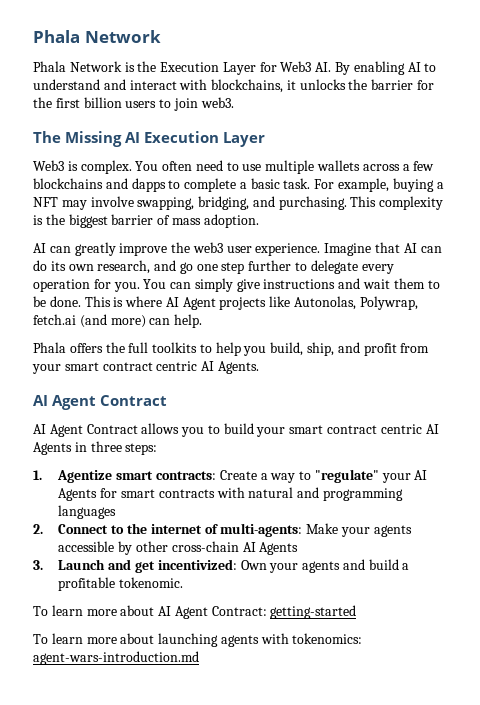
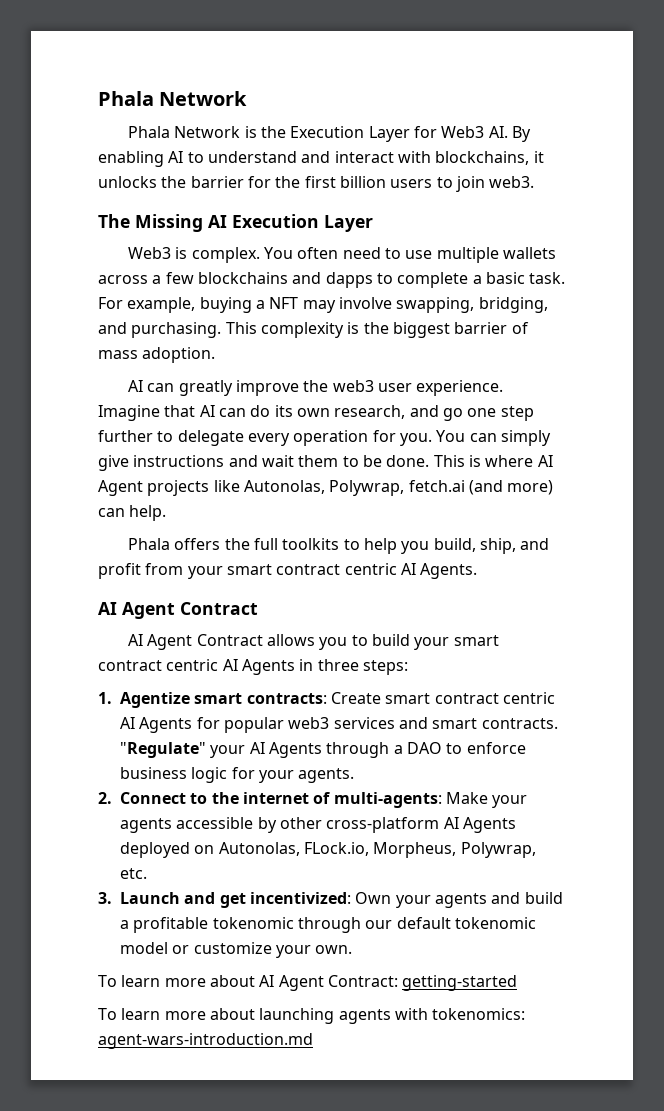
[260,469,428,483] [58,487,403,501] [58,505,117,519] a way to "regulate" your AI Agents for smart contracts with natural and programming languages -> [385,692,555,704] [120,717,558,733] [120,742,526,758] [120,767,355,783] smart contract centric AI Agents for popular web3 services and smart contracts. "Regulate" your AI Agents through a DAO to enforce business logic for your agents.
[171,541,299,555] cross-chain AI Agents -> [326,817,516,833] [120,842,536,858] [120,868,147,879] cross-platform AI Agents deployed on Autonolas, FLock.io, Morpheus, Polywrap, etc.
[119,577,184,588] tokenomic. -> [212,917,536,933] [120,942,353,958] tokenomic through our default tokenomic model or customize your own.

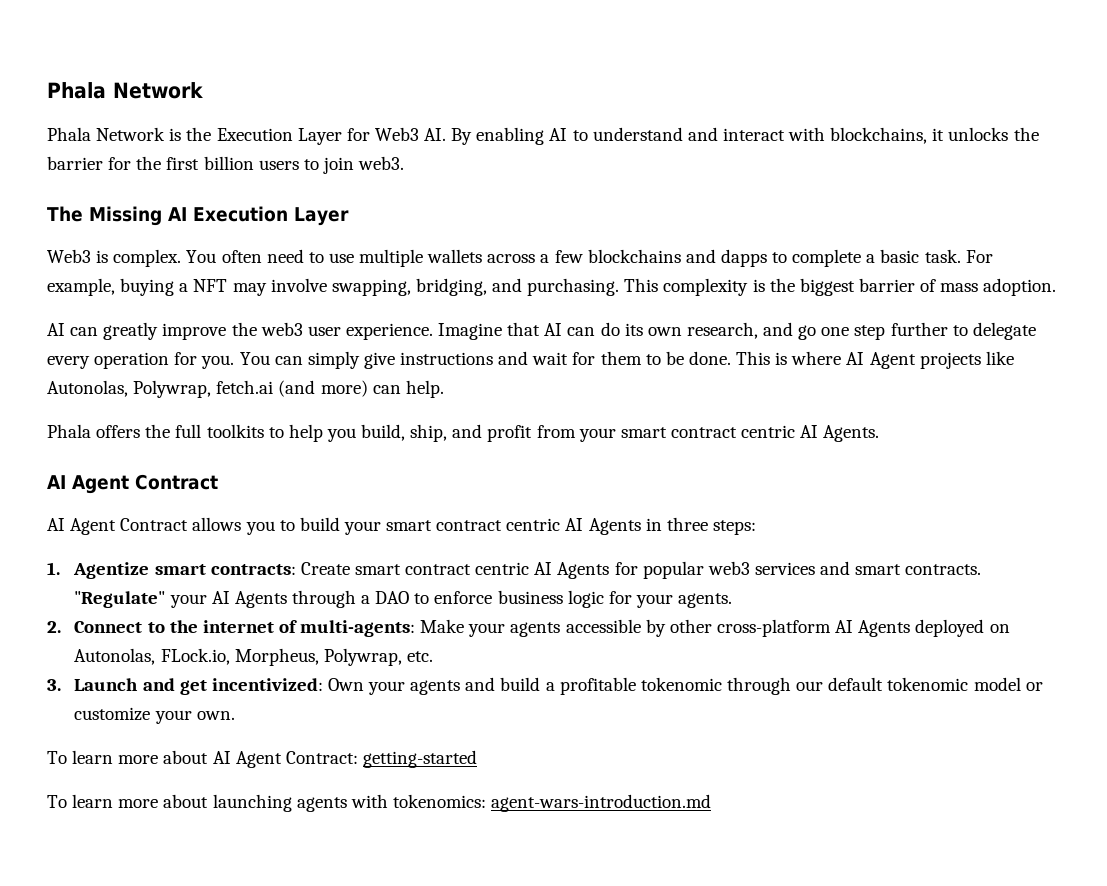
(294, 461) none -> [572,352,596,365] for

